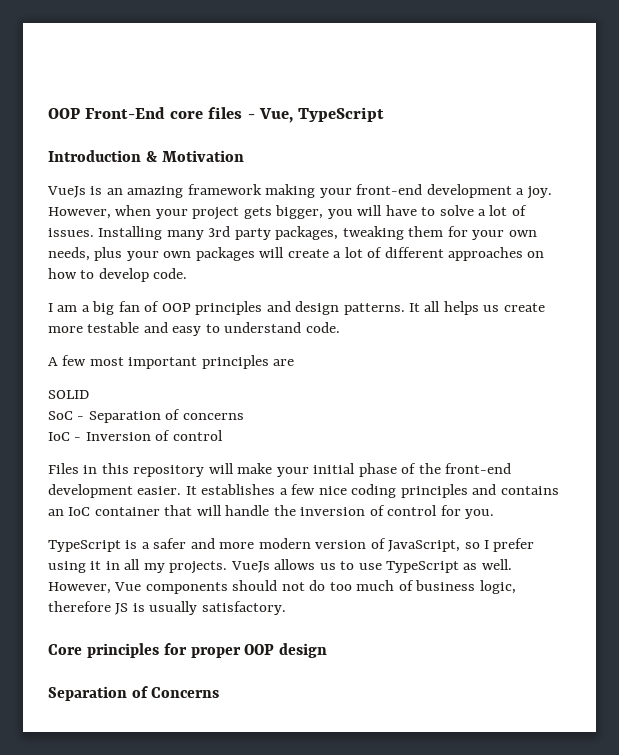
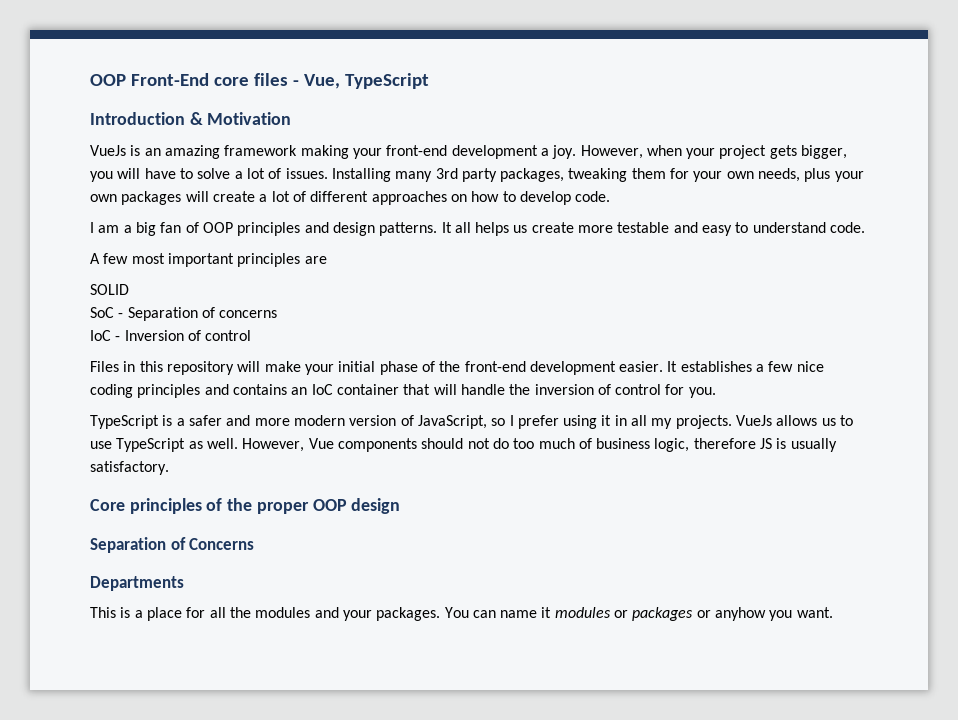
[163,643,187,655] for -> [206,498,253,511] of the
(220, 692) none -> [90,576,184,591] [90,607,833,621] // Departments // This is a place for all the modules and your packages. You can name it modules or packages or anyhow you want.

